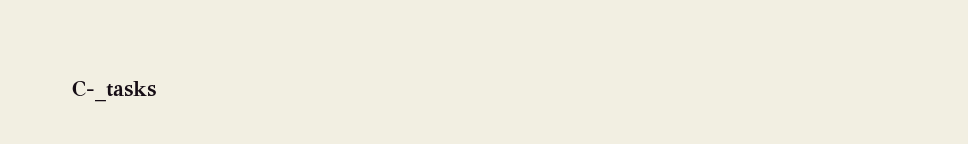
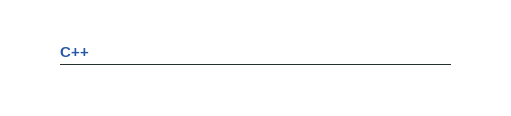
[72,80,156,102] C-_tasks -> [60,47,89,57] C++

